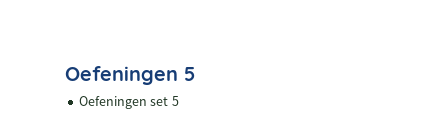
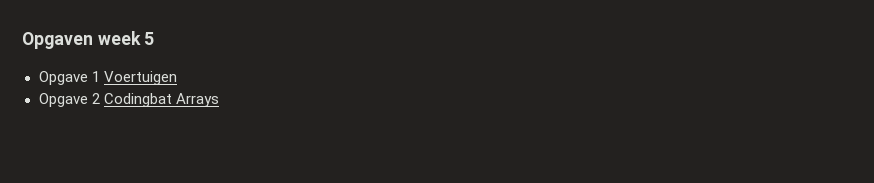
[65,66,178,85] Oefeningen -> [22,31,141,49] Opgaven week
[78,96,179,109] Oefeningen set 5 -> [38,71,177,85] [38,93,219,107] Opgave 1 Voertuigen // Opgave 2 Codingbat Arrays

